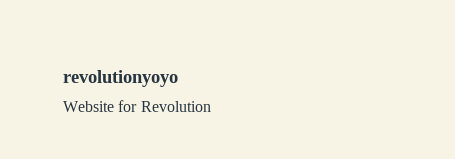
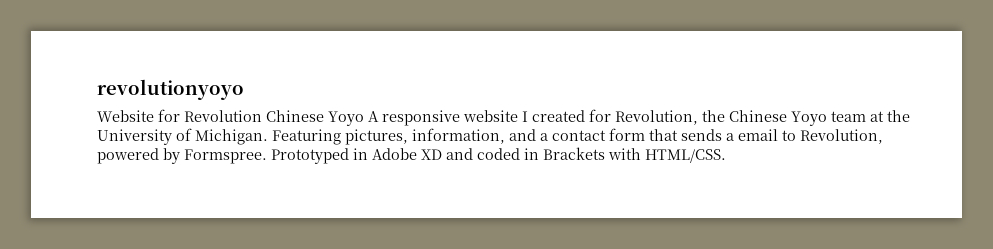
(211, 106) none -> [266,109,910,126] [97,128,883,145] [97,147,726,164] Chinese Yoyo A responsive website I created for Revolution, the Chinese Yoyo team at the University of Michigan. Featuring pictures, information, and a contact form that sends a email to Revolution, powered by Formspree. Prototyped in Adobe XD and coded in Brackets with HTML/CSS.

